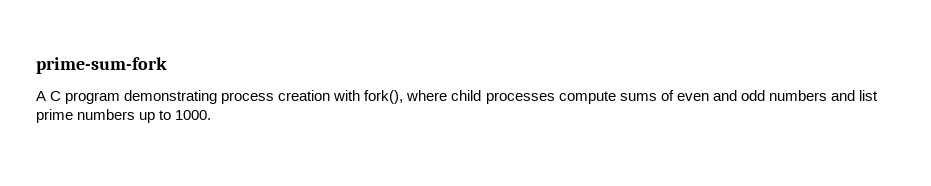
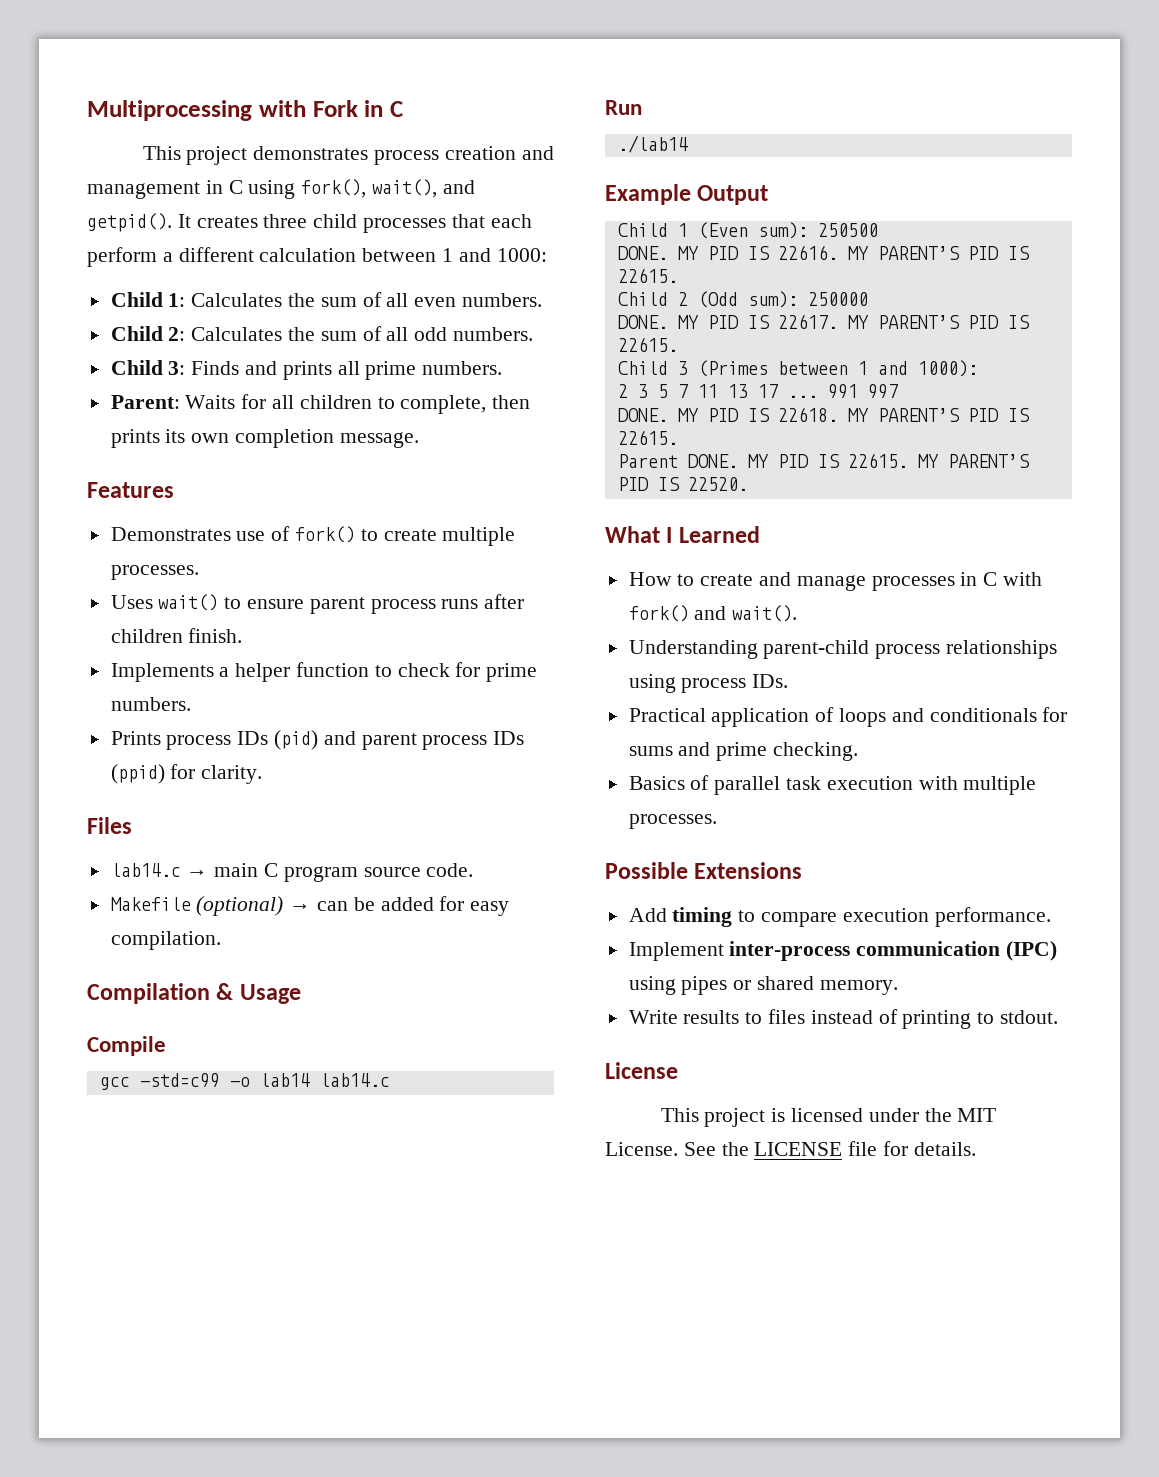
[36,57,167,74] [36,90,878,104] [36,109,212,123] prime-sum-fork // A C program demonstrating process creation with fork(), where child processes compute sums of even and odd numbers and list prime numbers up to 1000. -> [87,100,403,121] [142,146,554,165] [87,179,475,199] [87,213,532,233] [87,247,547,267] [110,292,543,307] [110,326,534,341] [110,360,503,380] [110,394,531,414] [110,429,419,448] [87,482,174,498] [110,526,516,546] [110,565,199,580] [110,594,525,614] [110,628,243,643] [110,662,538,682] [110,697,191,711] [110,730,525,750] [110,764,263,784] [87,817,132,834] [110,863,474,882] [110,896,510,916] [110,931,221,950] [87,983,301,1004] [87,1036,166,1056] [99,1073,390,1090] [605,100,642,115] [617,135,688,153] [605,184,769,205] [617,222,878,239] [617,245,1030,260] [617,268,678,283] [617,291,868,308] [617,314,1030,329] [617,337,678,352] [617,360,978,377] [617,384,898,399] [617,407,1030,422] [617,430,678,445] [617,453,1030,468] [617,477,748,491] [605,526,760,543] [628,572,1043,591] [628,605,798,622] [628,640,1058,659] [628,674,789,693] [628,707,1068,727] [628,742,859,761] [628,775,1037,795] [628,814,717,829] [605,862,803,879] [628,907,1051,927] [628,941,1058,961] [628,976,898,995] [628,1009,1059,1029] [605,1062,678,1079] [660,1108,997,1127] [605,1141,976,1156] Multiprocessing with Fork in C // This project demonstrates process creation and management in C using fork(), wait(), and getpid(). It creates three child processes that each perform a different calculation between 1 and 1000: // Child 1: Calculates the sum of all even numbers. // Child 2: Calculates the sum of all odd numbers. // Child 3: Finds and prints all prime numbers. // Parent: Waits for all children to complete, then prints its own completion message. // Features // Demonstrates use of fork() to create multiple processes. // Uses wait() to ensure parent process runs after children finish. // Implements a helper function to check for prime numbers. // Prints process IDs (pid) and parent process IDs (ppid) for clarity. // Files // lab14.c → main C program source code. // Makefile (optional) → can be added for easy compilation. // Compilation & Usage // Compile // gcc -std=c99 -o lab14 lab14.c // Run // ./lab14 // Example Output // Child 1 (Even sum): 250500 // DONE. MY PID IS 22616. MY PARENT’S PID IS 22615. // Child 2 (Odd sum): 250000 // DONE. MY PID IS 22617. MY PARENT’S PID IS 22615. // Child 3 (Primes between 1 and 1000): // 2 3 5 7 11 13 17 ... 991 997 // DONE. MY PID IS 22618. MY PARENT’S PID IS 22615. // Parent DONE. MY PID IS 22615. MY PARENT’S PID IS 22520. // What I Learned // How to create and manage processes in C with fork() and wait(). // Understanding parent-child process relationships using process IDs. // Practical application of loops and conditionals for sums and prime checking. // Basics of parallel task execution with multiple processes. // Possible Extensions // Add timing to compare execution performance. // Implement inter-process communication (IPC) using pipes or shared memory. // Write results to files instead of printing to stdout. // License // This project is licensed under the MIT License. See the LICENSE file for details.

